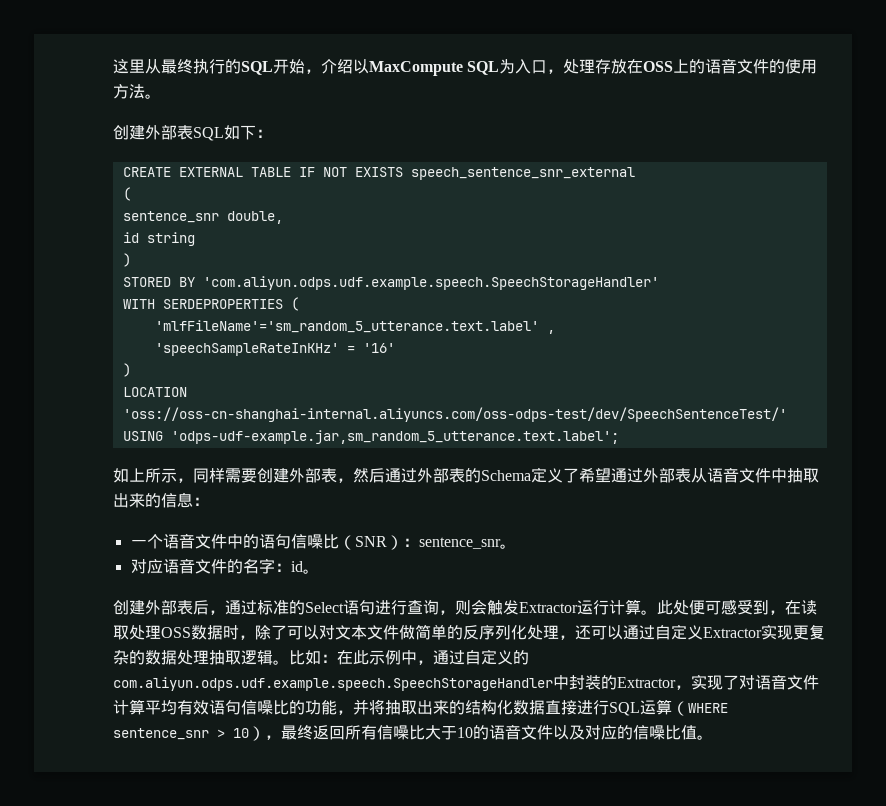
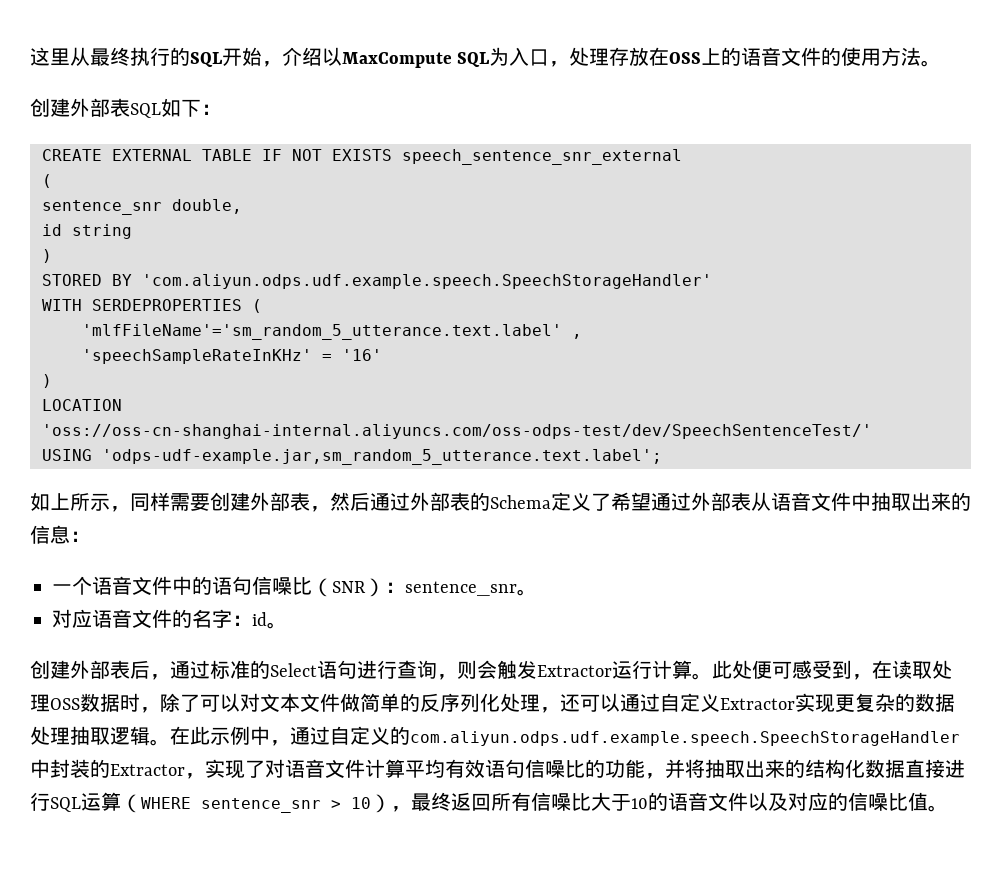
[289,650,337,665] 比如： -> (170, 742) none

